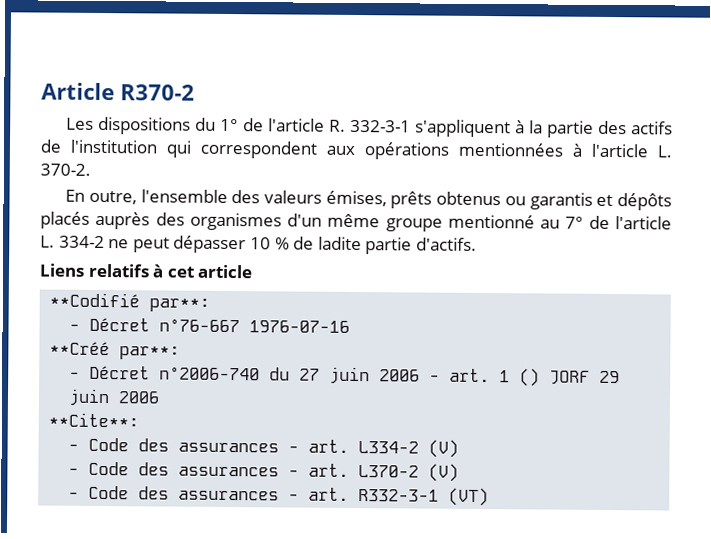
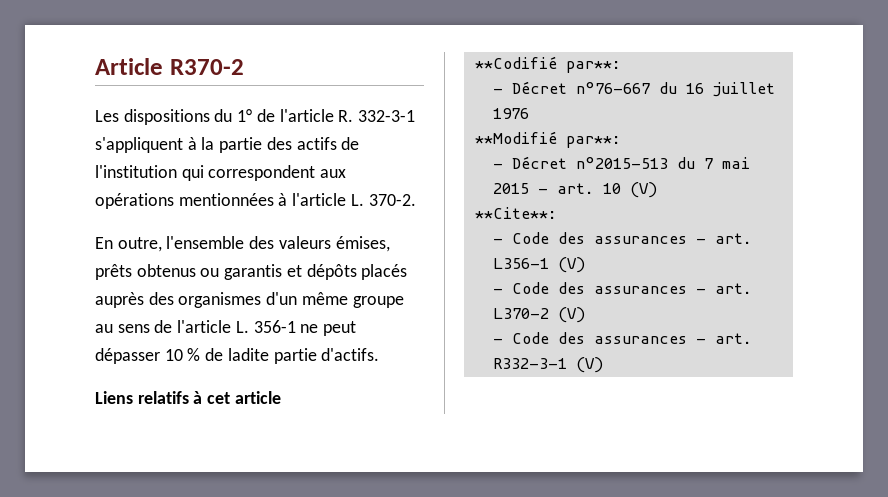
[447,214,584,229] mentionné au 7° -> [95,324,150,333] au sens
[58,235,105,249] 334-2 -> [253,320,296,333] 356-1
[249,320,351,333] [49,341,181,360] [69,365,621,387] [68,388,161,407] 1976-07-16 // **Créé par**: // - Décret n°2006-740 du 27 juin 2006 - art. 1 () JORF 29 juin 2006 -> [658,82,775,97] [492,108,529,119] [474,131,621,148] [492,156,750,169] [492,182,657,198] du 16 juillet 1976 // **Modifié par**: // - Décret n°2015-513 du 7 mai 2015 - art. 10 (V)
[358,441,420,454] L334-2 -> [492,258,549,269] L356-1
[448,487,490,507] (VT) -> [575,357,603,373] (V)

